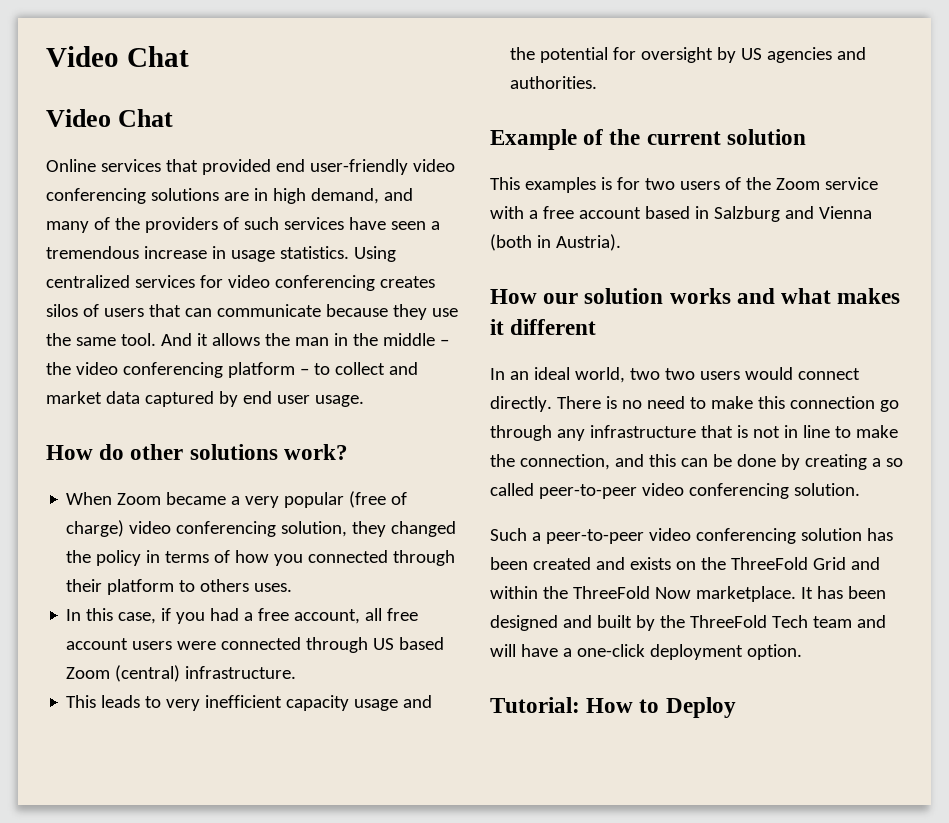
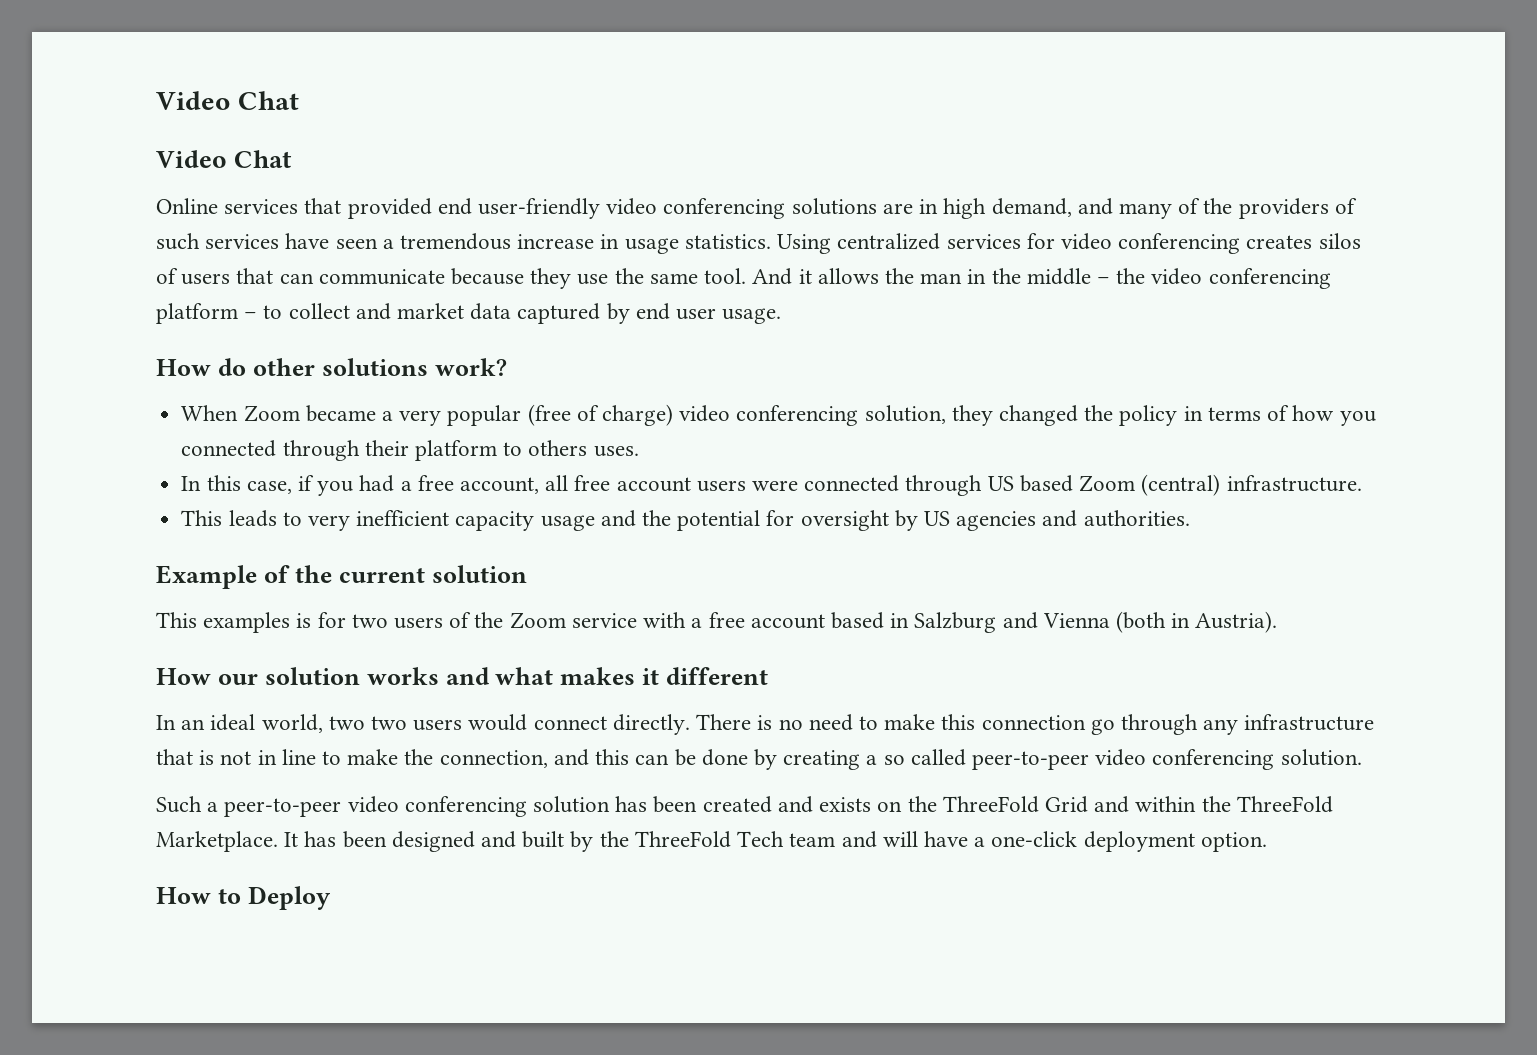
[654,586,796,602] Now marketplace. -> [156,831,278,852] Marketplace.
[490,697,580,713] Tutorial: -> (1267, 842) none

